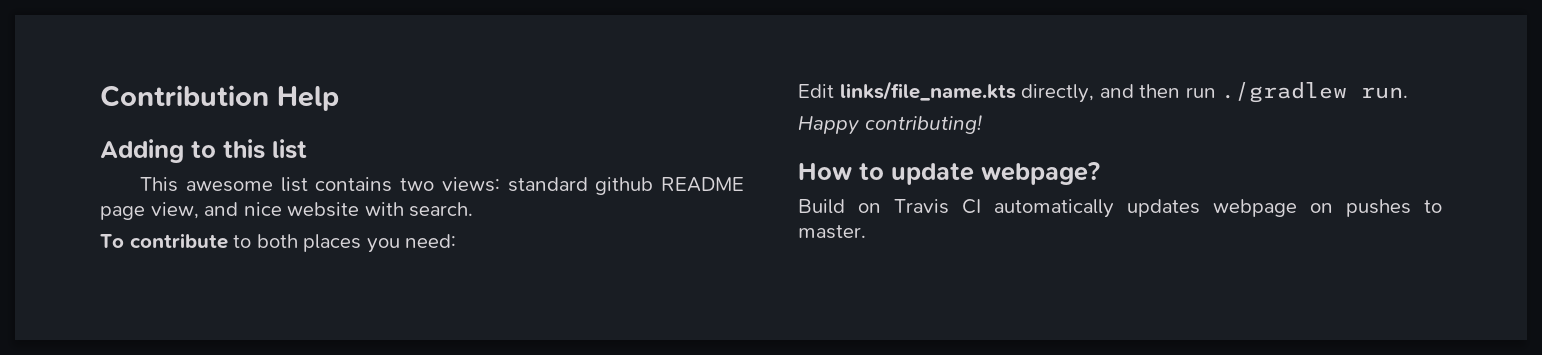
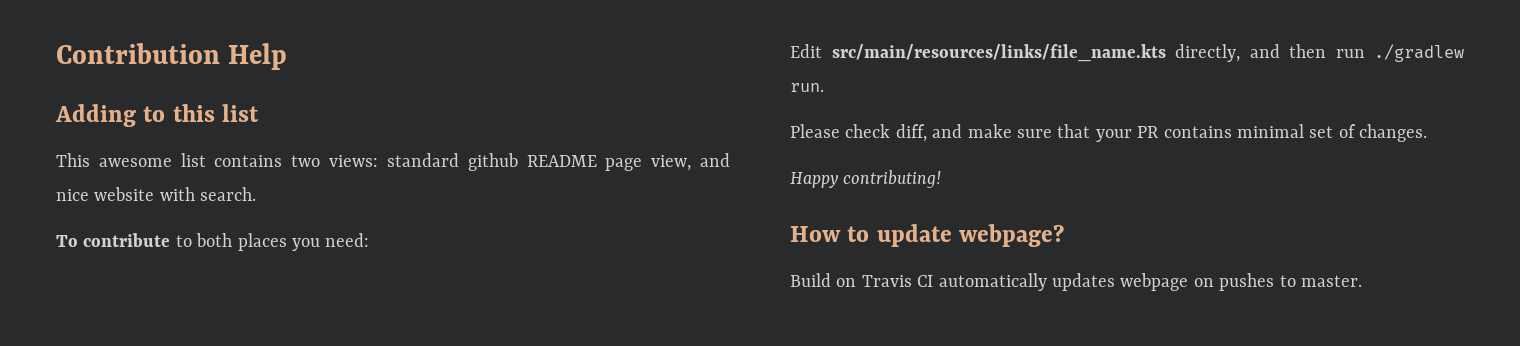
[839,81,1016,101] links/file_name.kts -> [831,44,1166,62] src/main/resources/links/file_name.kts
(1409, 93) none -> [790,124,1428,142] // Please check diff, and make sure that your PR contains minimal set of changes.

